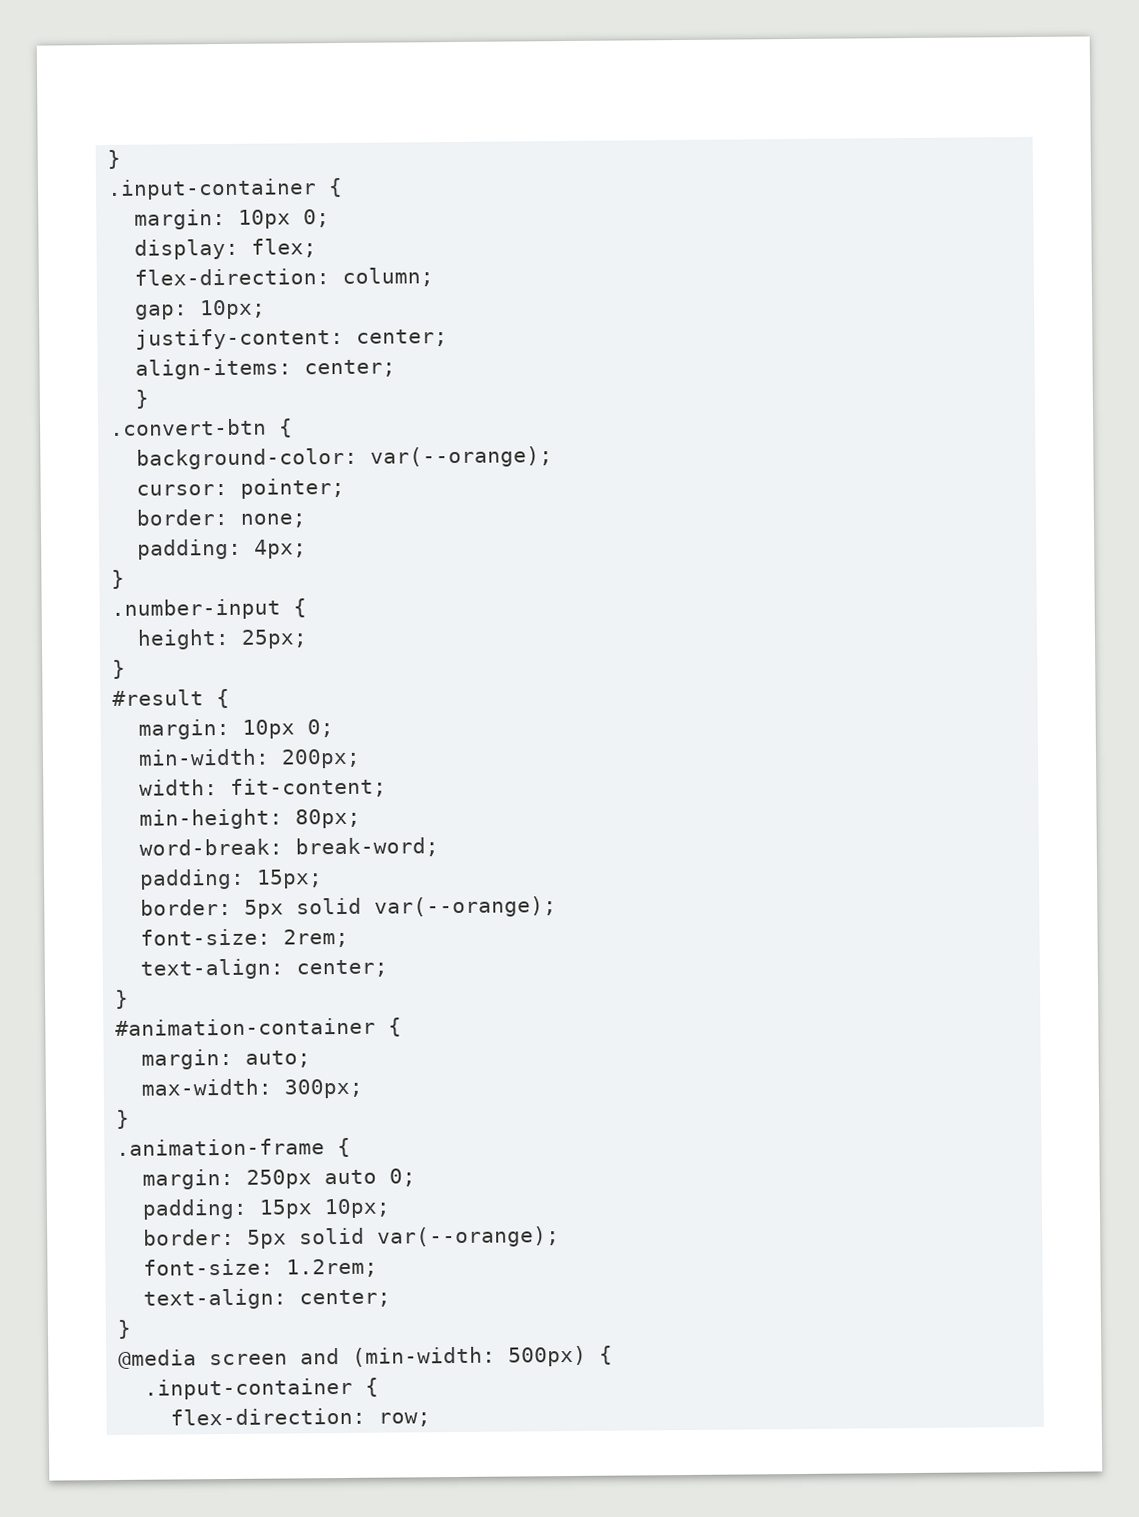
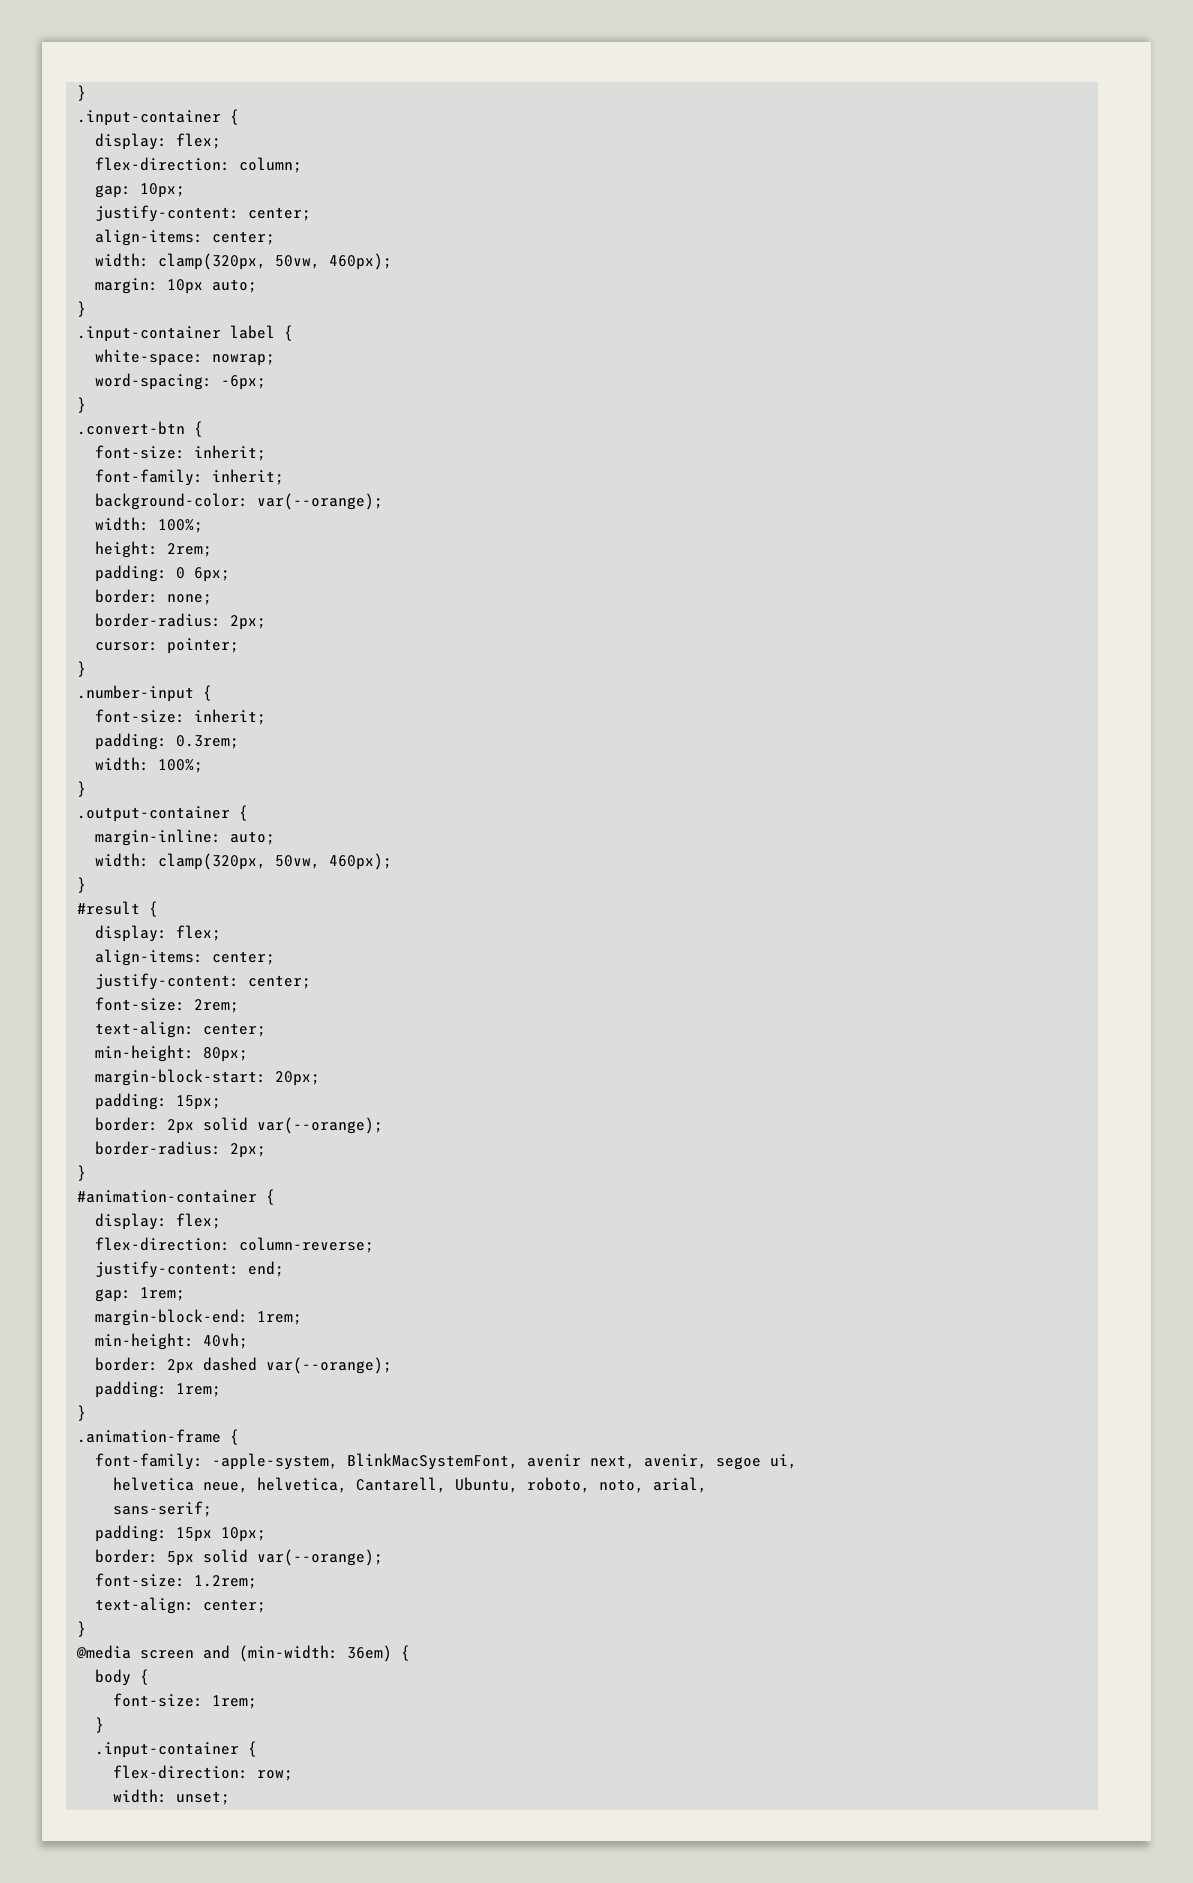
[107,149,122,170] [107,177,344,201] [134,208,331,230] } // .input-container { // margin: 10px 0; -> [76,85,86,101] [76,109,239,126] } // .input-container {
[135,389,150,409] [110,418,294,438] [136,446,554,470] [136,477,346,499] [136,508,307,528] [137,538,308,560] [111,569,126,589] [111,598,308,620] [137,628,309,650] [112,659,127,679] [112,688,231,709] [138,718,335,740] [138,748,362,769] [139,777,388,798] [139,808,362,830] [139,837,440,858] [139,868,324,890] [140,896,558,919] [140,928,350,948] [140,958,389,980] [115,989,130,1009] [115,1017,403,1037] [141,1048,312,1070] [141,1078,364,1099] [116,1109,131,1129] [116,1137,352,1158] [142,1168,417,1190] } // .convert-btn { // background-color: var(--orange); // cursor: pointer; // border: none; // padding: 4px; // } // .number-input { // height: 25px; // } // #result { // margin: 10px 0; // min-width: 200px; // width: fit-content; // min-height: 80px; // word-break: break-word; // padding: 15px; // border: 5px solid var(--orange); // font-size: 2rem; // text-align: center; // } // #animation-container { // margin: auto; // max-width: 300px; // } // .animation-frame { // margin: 250px auto 0; -> [94,253,392,270] [94,278,257,294] [76,301,86,317] [76,325,293,342] [94,349,275,366] [94,373,266,390] [76,397,86,413] [76,421,203,437] [94,445,266,461] [94,469,284,486] [94,493,383,510] [94,517,203,533] [94,541,212,558] [94,565,230,582] [94,589,212,605] [94,613,266,630] [94,638,239,654] [76,661,86,677] [76,685,212,702] [94,709,266,725] [94,733,239,750] [94,757,203,773] [76,781,86,797] [76,805,248,822] [94,829,275,846] [94,853,392,870] [76,877,86,893] [76,901,158,917] [94,925,221,942] [94,949,275,966] [94,973,311,990] [94,997,239,1013] [94,1021,266,1038] [94,1045,248,1062] [94,1069,320,1086] [94,1093,221,1110] [94,1117,383,1134] [94,1141,266,1158] [76,1165,86,1181] [76,1189,275,1205] [94,1213,221,1230] [94,1237,374,1253] [94,1261,284,1278] [94,1287,185,1302] [94,1309,302,1326] [94,1333,248,1350] [94,1357,392,1374] [94,1381,221,1398] [76,1405,86,1421] [76,1429,239,1445] [94,1453,797,1470] [112,1477,707,1493] [112,1501,212,1517] width: clamp(320px, 50vw, 460px); // margin: 10px auto; // } // .input-container label { // white-space: nowrap; // word-spacing: -6px; // } // .convert-btn { // font-size: inherit; // font-family: inherit; // background-color: var(--orange); // width: 100%; // height: 2rem; // padding: 0 6px; // border: none; // border-radius: 2px; // cursor: pointer; // } // .number-input { // font-size: inherit; // padding: 0.3rem; // width: 100%; // } // .output-container { // margin-inline: auto; // width: clamp(320px, 50vw, 460px); // } // #result { // display: flex; // align-items: center; // justify-content: center; // font-size: 2rem; // text-align: center; // min-height: 80px; // margin-block-start: 20px; // padding: 15px; // border: 2px solid var(--orange); // border-radius: 2px; // } // #animation-container { // display: flex; // flex-direction: column-reverse; // justify-content: end; // gap: 1rem; // margin-block-end: 1rem; // min-height: 40vh; // border: 2px dashed var(--orange); // padding: 1rem; // } // .animation-frame { // font-family: -apple-system, BlinkMacSystemFont, avenir next, avenir, segoe ui, // helvetica neue, helvetica, Cantarell, Ubuntu, roboto, noto, arial, // sans-serif;
[508,1345,614,1367] 500px) { -> [346,1645,410,1662] [94,1669,149,1686] [112,1693,257,1709] [94,1717,104,1733] 36em) { // body { // font-size: 1rem; // }
(432, 1419) none -> [112,1789,230,1805] // width: unset;

